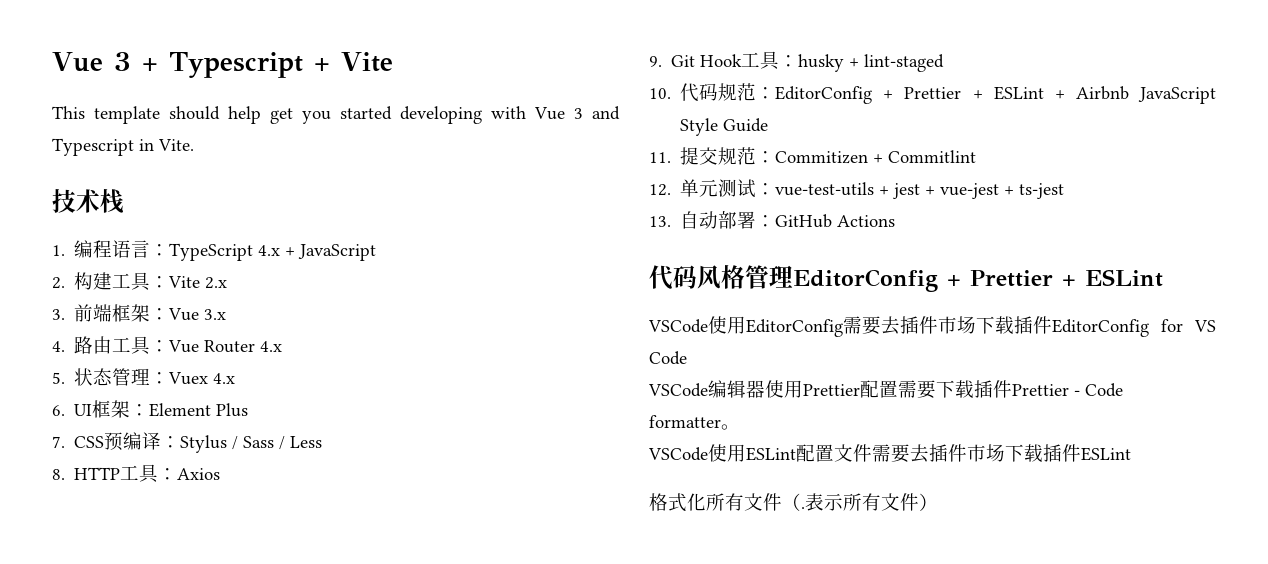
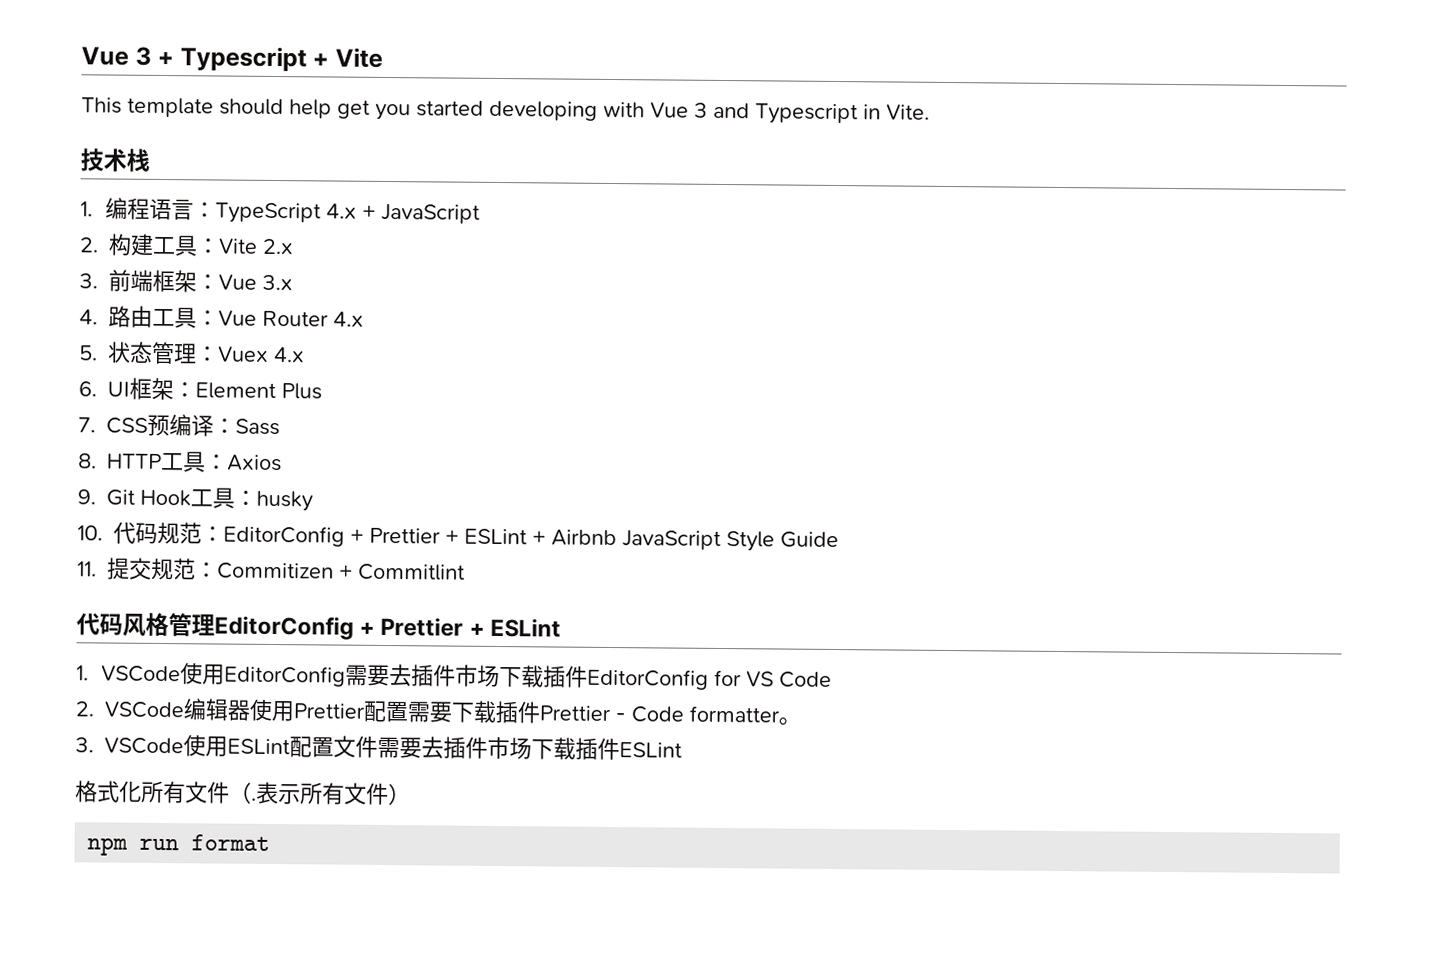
[180,435,239,453] Stylus / -> (236, 426) none
[279,436,323,450] / Less -> (280, 427) none
[849,54,945,72] + lint-staged -> (313, 501) none
[649,179,1065,199] [649,211,896,229] // 12.单元测试：vue-test-utils + jest + vue-jest + ts-jest // 13.自动部署：GitHub Actions -> (465, 572) none
(1163, 278) none -> [76,665,89,681] 1.
(687, 358) none -> [75,701,94,717] 2.
(740, 427) none -> [75,737,94,753] 3.
(938, 502) none -> [87,834,271,856] // npm run format

